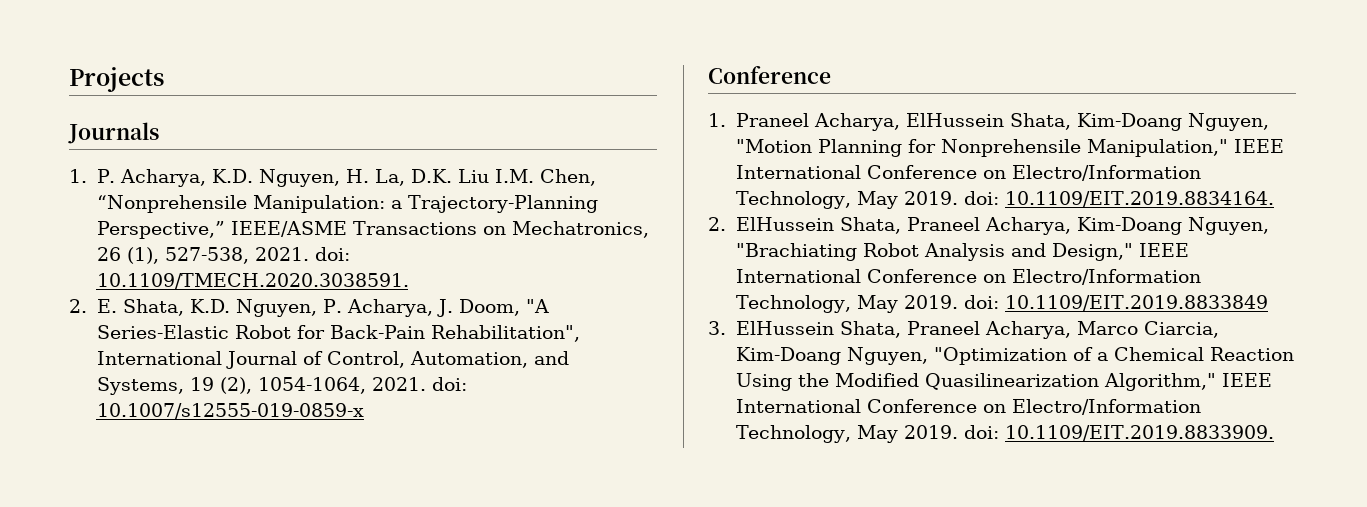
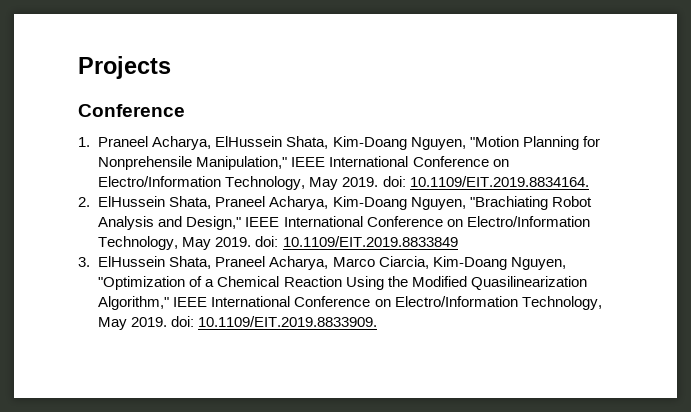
[68,122,159,144] [69,169,597,187] [96,195,598,213] [96,221,650,239] [96,247,350,264] [96,273,409,289] [69,299,550,317] [96,325,581,342] [96,351,569,369] [96,377,467,395] [96,403,364,419] // Journals // 1. P. Acharya, K.D. Nguyen, H. La, D.K. Liu I.M. Chen, “Nonprehensile Manipulation: a Trajectory-Planning Perspective,” IEEE/ASME Transactions on Mechatronics, 26 (1), 527-538, 2021. doi: 10.1109/TMECH.2020.3038591. // 2. E. Shata, K.D. Nguyen, P. Acharya, J. Doom, "A Series-Elastic Robot for Back-Pain Rehabilitation", International Journal of Control, Automation, and Systems, 19 (2), 1054-1064, 2021. doi: 10.1007/s12555-019-0859-x -> (171, 67) none

